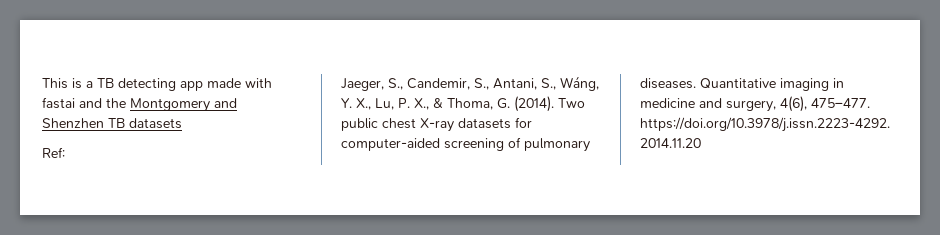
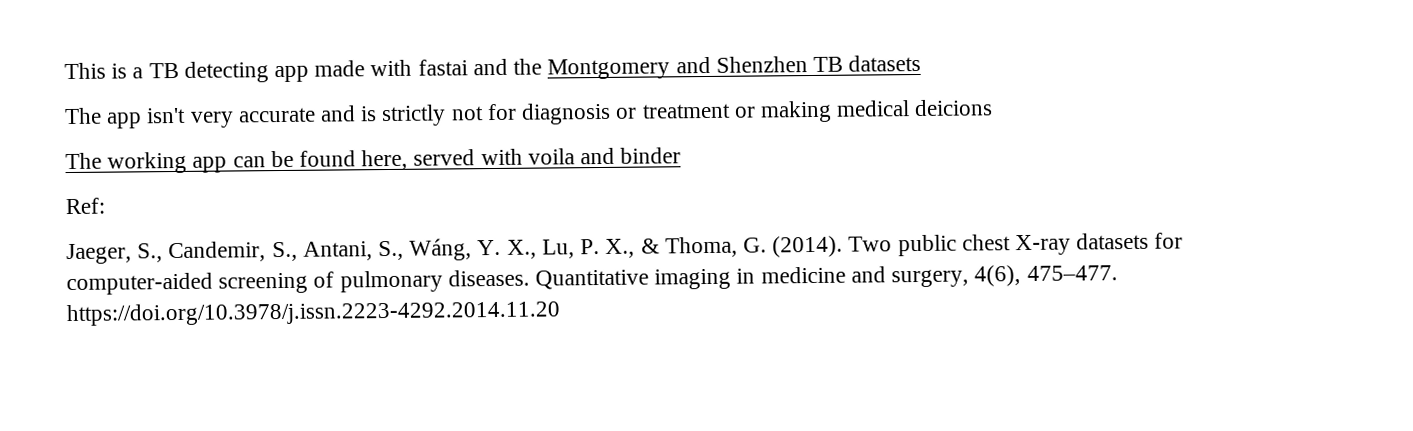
(182, 123) none -> [64,99,994,129] [65,147,682,174] // The app isn't very accurate and is strictly not for diagnosis or treatment or making medical deicions // The working app can be found here, served with voila and binder

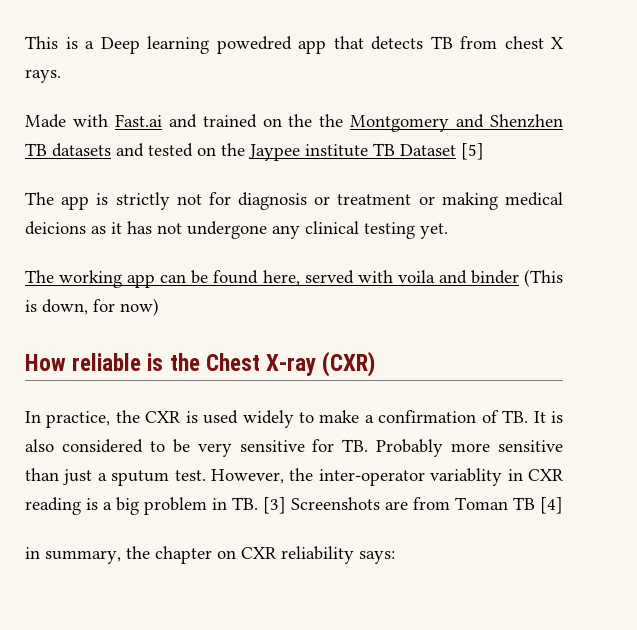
[148,58,508,83] TB detecting app made with fastai and -> [100,36,563,54] [25,69,61,83] [25,114,313,128] Deep learning powedred app that detects TB from chest X rays. // Made with Fast.ai and trained on the
[64,105,357,129] // The app isn't very accurate and -> [116,143,484,161] [25,192,90,210] and tested on the Jaypee institute TB Dataset [5] // The app
(994, 108) none -> [91,221,448,239] as it has not undergone any clinical testing yet.
[65,197,105,215] [66,232,1184,265] [66,265,1118,296] [66,300,560,327] // Ref: // Jaeger, S., Candemir, S., Antani, S., Wáng, Y. X., Lu, P. X., & Thoma, G. (2014). Two public chest X-ray datasets for computer-aided screening of pulmonary diseases. Quantitative imaging in medicine and surgery, 4(6), 475–477. https://doi.org/10.3978/j.issn.2223-4292.2014.11.20 -> [524,269,563,287] [25,298,159,316] [25,351,376,377] [25,410,564,428] [25,439,563,457] [25,468,563,486] [25,497,563,515] [25,546,395,564] (This is down, for now) // How reliable is the Chest X-ray (CXR) // In practice, the CXR is used widely to make a confirmation of TB. It is also considered to be very sensitive for TB. Probably more sensitive than just a sputum test. However, the inter-operator variablity in CXR reading is a big problem in TB. [3] Screenshots are from Toman TB [4] // in summary, the chapter on CXR reliability says:

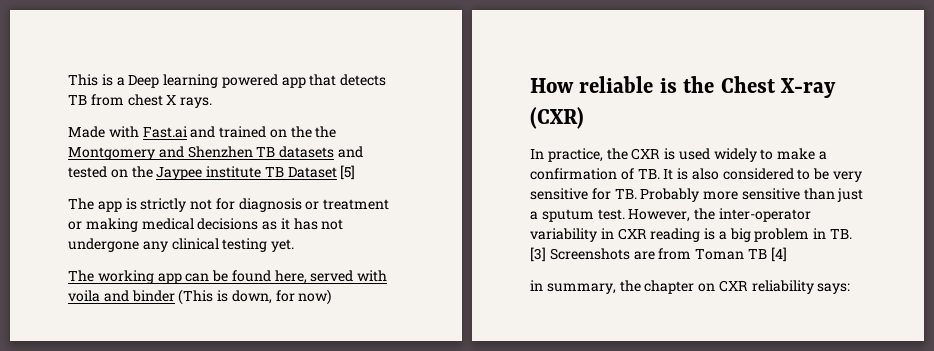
[216,36,292,54] powedred -> [221,74,278,88] powered
[25,221,86,235] deicions -> [197,218,259,230] decisions
[430,468,503,486] variablity -> [530,228,597,242] variability

